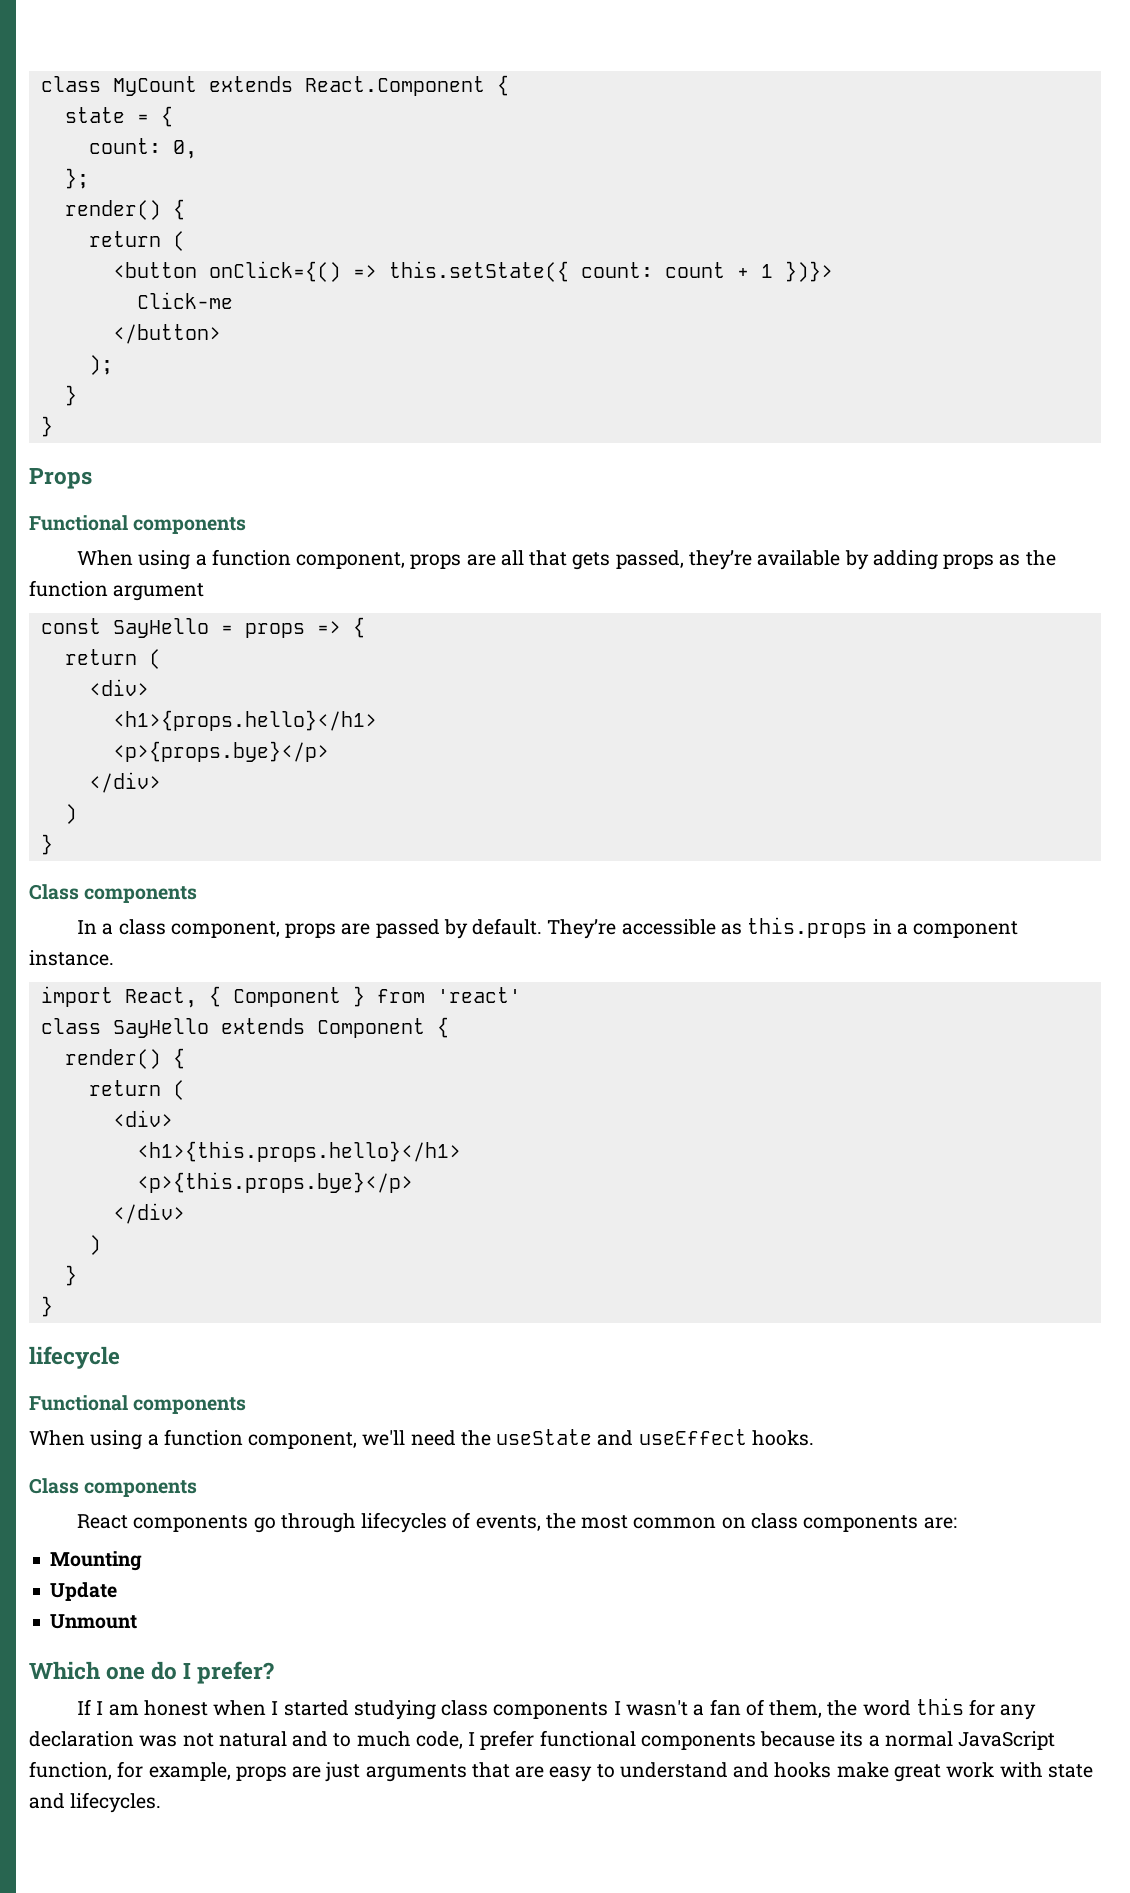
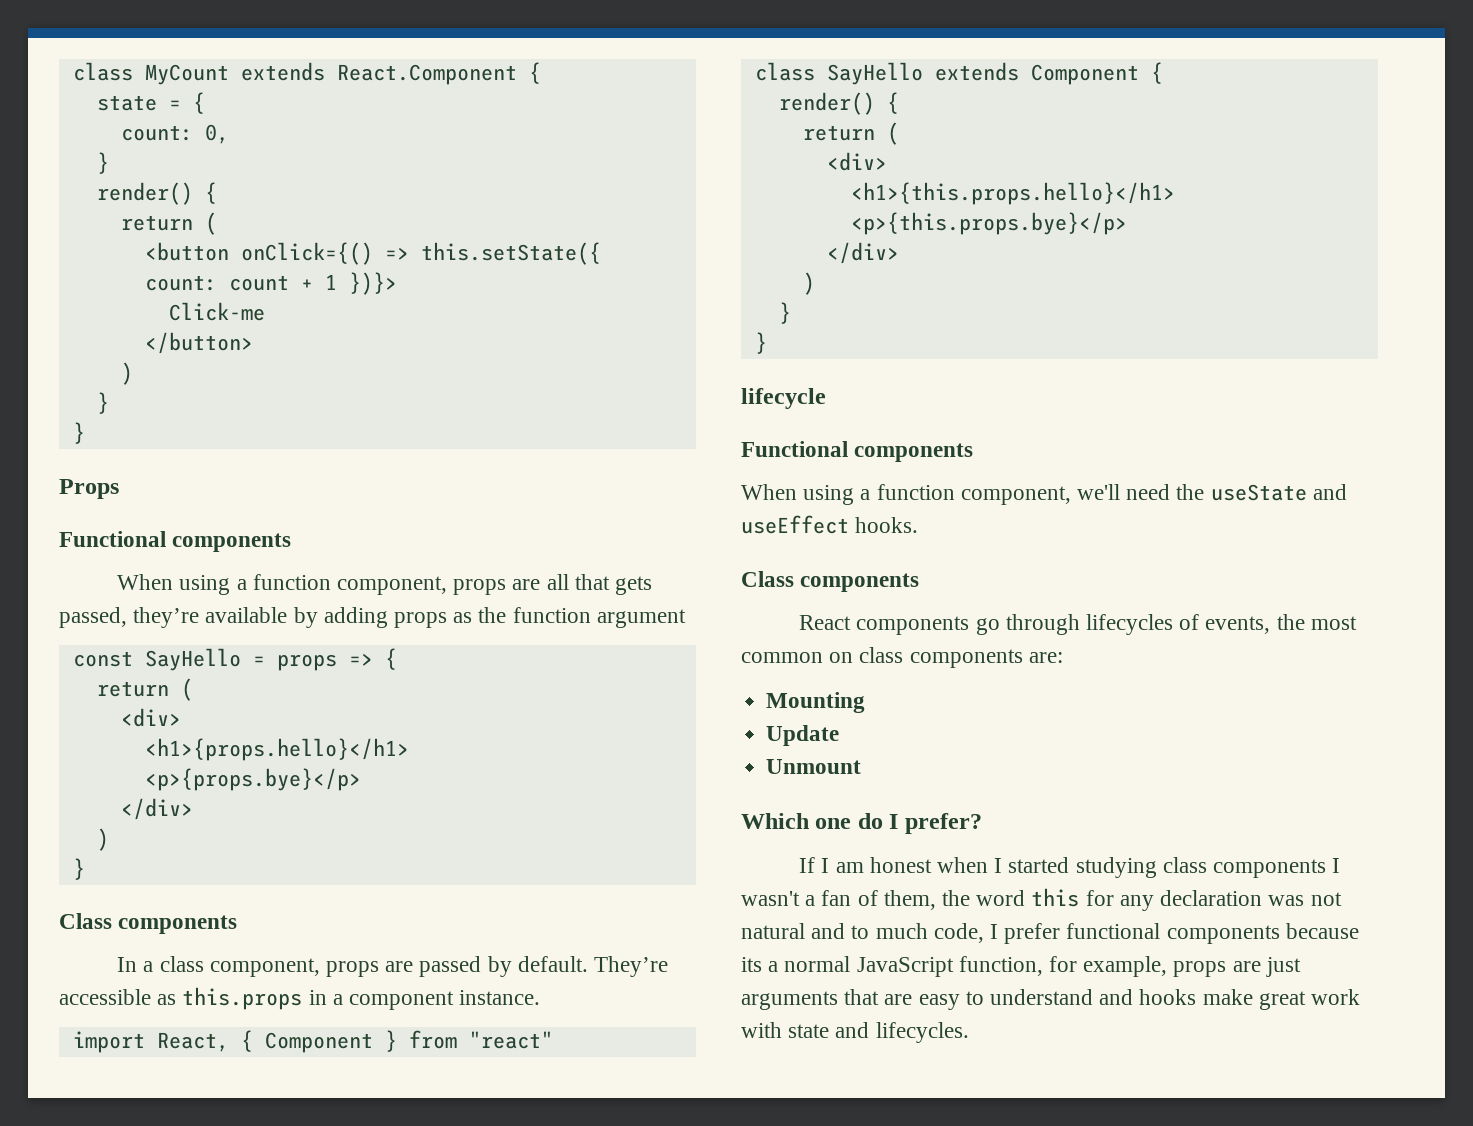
[64,168,89,189] }; -> [96,152,109,174] }
[88,355,113,375] ); -> [120,362,133,385] )
[436,987,521,1003] 'react' -> [468,1031,553,1049] "react"

